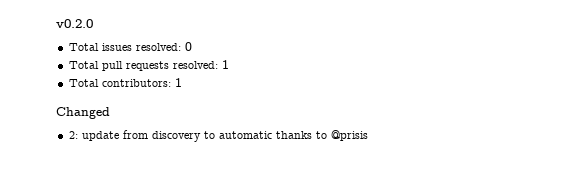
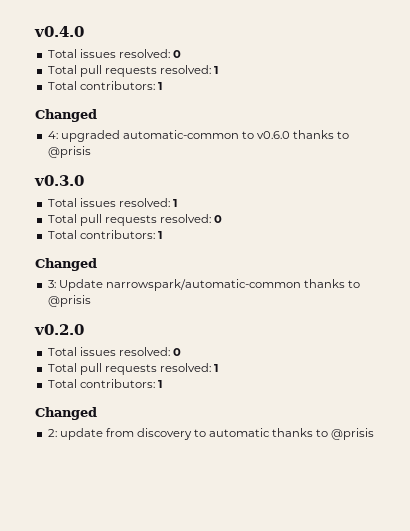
(56, 23) none -> [34,26,84,37] [47,49,181,58] [47,65,220,77] [47,81,163,90] [35,109,97,122] [47,130,350,142] [47,146,91,158] [34,175,84,186] [47,198,178,207] [47,214,223,226] [47,230,163,239] [35,258,97,271] [47,279,361,291] [47,295,91,307] v0.4.0 // Total issues resolved: 0 // Total pull requests resolved: 1 // Total contributors: 1 // Changed // 4: upgraded automatic-common to v0.6.0 thanks to @prisis // v0.3.0 // Total issues resolved: 1 // Total pull requests resolved: 0 // Total contributors: 1 // Changed // 3: Update narrowspark/automatic-common thanks to @prisis //

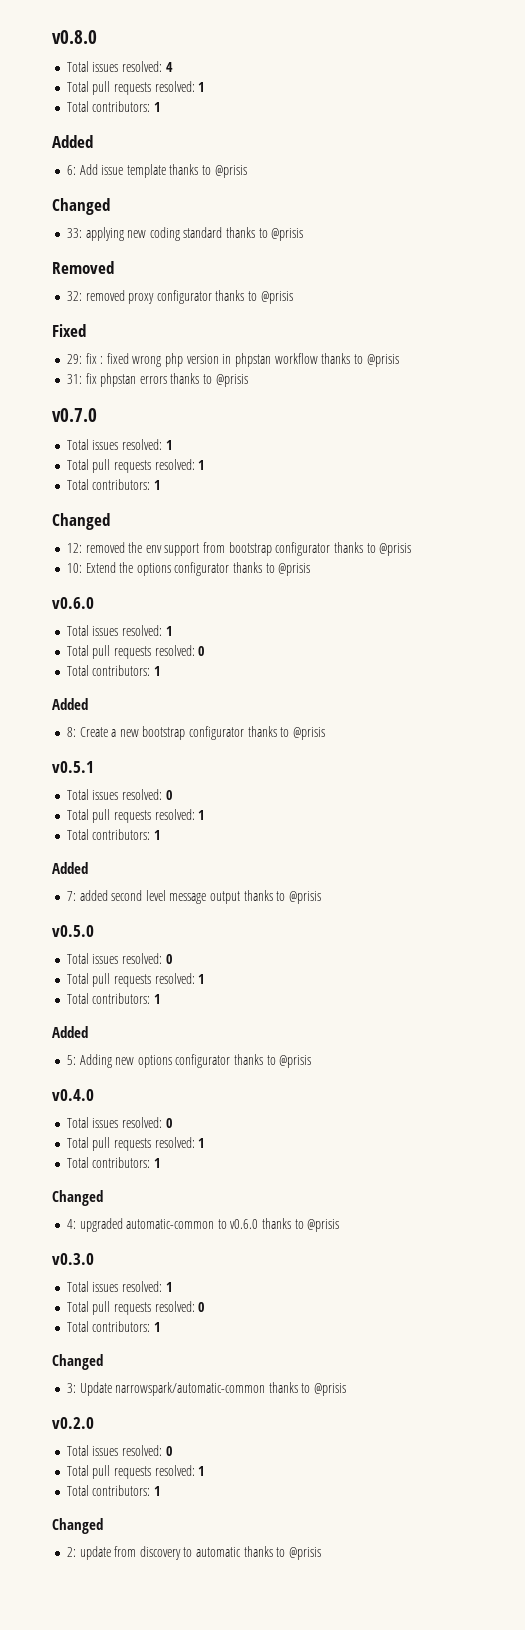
(34, 31) none -> [52,30,97,44] [66,61,173,72] [66,81,205,95] [66,101,161,112] [52,135,93,148] [66,164,247,178] [52,198,110,215] [66,227,304,241] [52,261,114,274] [66,290,293,304] [52,324,86,337] [66,353,399,367] [66,373,248,387] [52,408,97,422] [66,439,172,450] [66,459,205,473] [66,479,161,490] [52,513,110,530] [66,542,412,556] [66,562,311,576] [52,597,94,609] [66,625,172,636] [66,645,205,659] [66,665,161,676] [52,698,88,710] [66,726,326,740] [52,761,94,773] [66,789,172,800] [66,809,205,823] [66,829,161,840] [52,862,88,874] [66,890,322,904] [52,925,94,937] [66,953,172,964] [66,973,205,987] [66,993,161,1004] [52,1026,88,1038] [66,1054,312,1068] v0.8.0 // Total issues resolved: 4 // Total pull requests resolved: 1 // Total contributors: 1 // Added // 6: Add issue template thanks to @prisis // Changed // 33: applying new coding standard thanks to @prisis // Removed // 32: removed proxy configurator thanks to @prisis // Fixed // 29: fix : fixed wrong php version in phpstan workflow thanks to @prisis // 31: fix phpstan errors thanks to @prisis // v0.7.0 // Total issues resolved: 1 // Total pull requests resolved: 1 // Total contributors: 1 // Changed // 12: removed the env support from bootstrap configurator thanks to @prisis // 10: Extend the options configurator thanks to @prisis // v0.6.0 // Total issues resolved: 1 // Total pull requests resolved: 0 // Total contributors: 1 // Added // 8: Create a new bootstrap configurator thanks to @prisis // v0.5.1 // Total issues resolved: 0 // Total pull requests resolved: 1 // Total contributors: 1 // Added // 7: added second level message output thanks to @prisis // v0.5.0 // Total issues resolved: 0 // Total pull requests resolved: 1 // Total contributors: 1 // Added // 5: Adding new options configurator thanks to @prisis //

